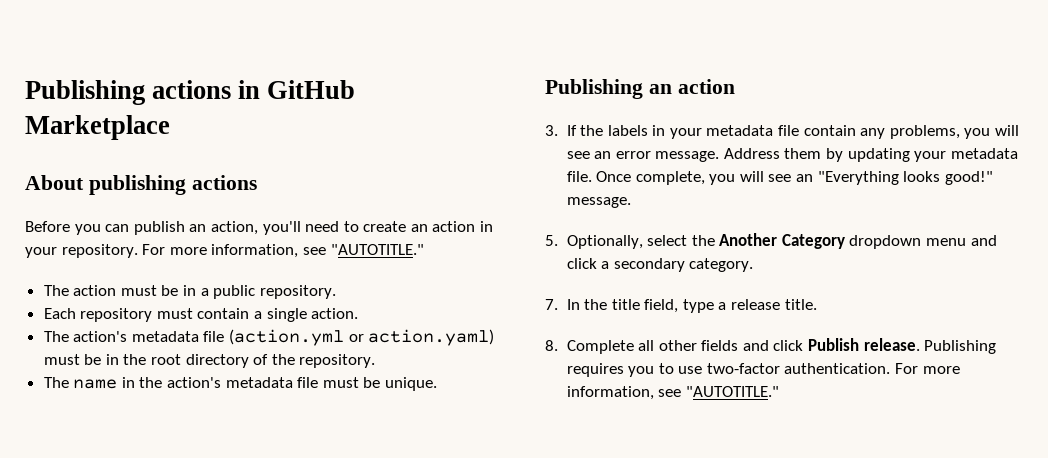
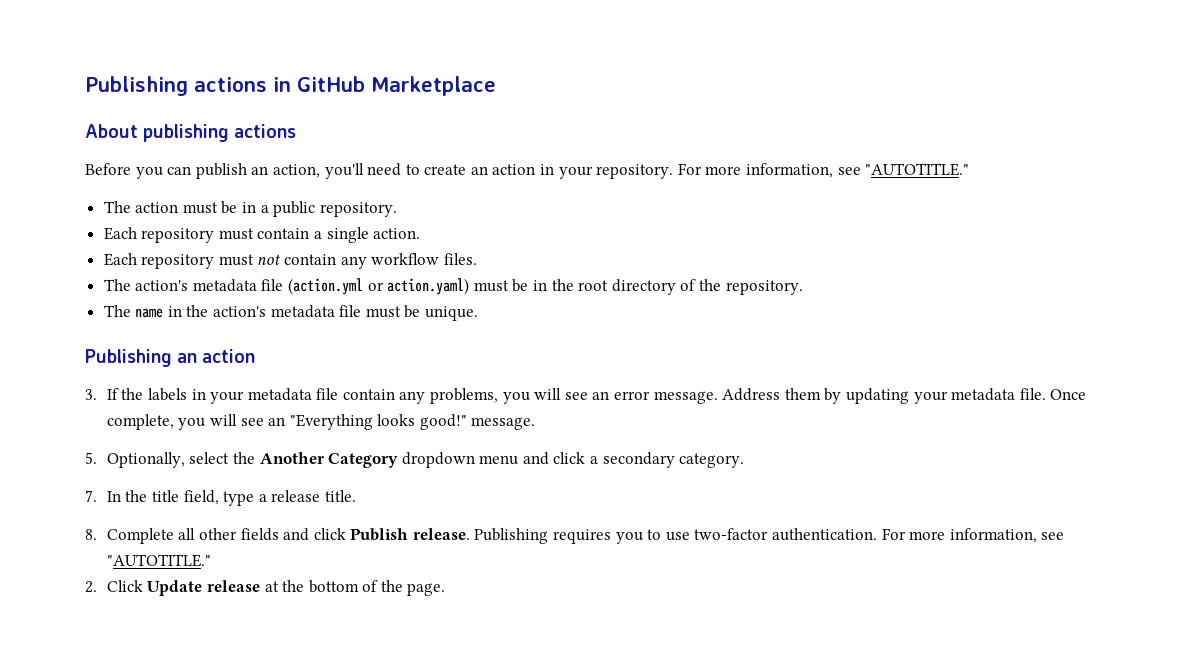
(359, 313) none -> [103,253,477,269] // Each repository must not contain any workflow files.
(779, 391) none -> [85,580,446,596] // 2. Click Update release at the bottom of the page.

